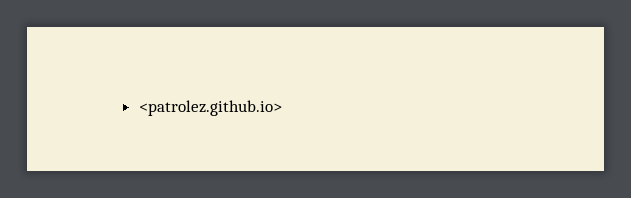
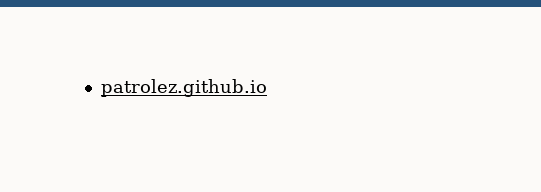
[138,100,282,116] <patrolez.github.io> -> [100,79,267,97] patrolez.github.io

